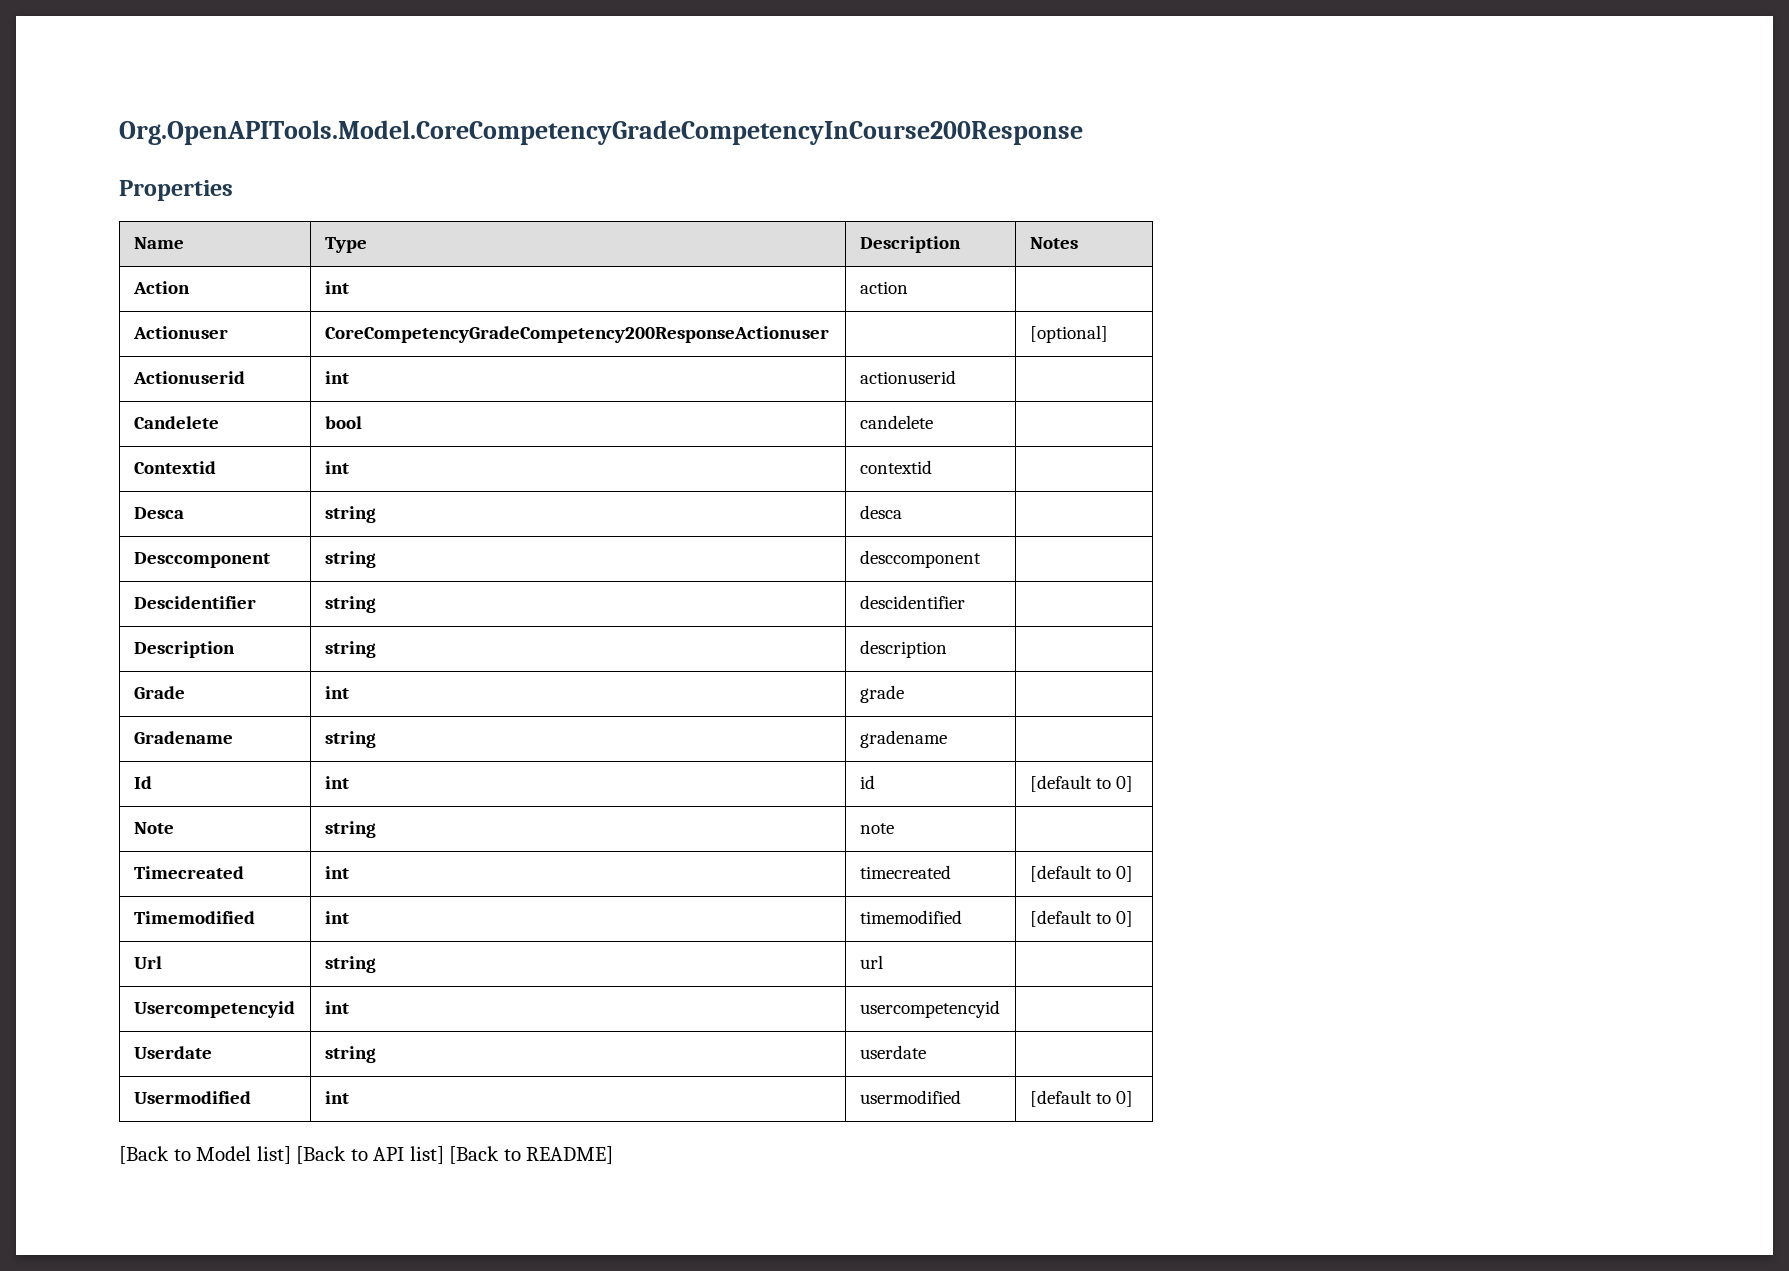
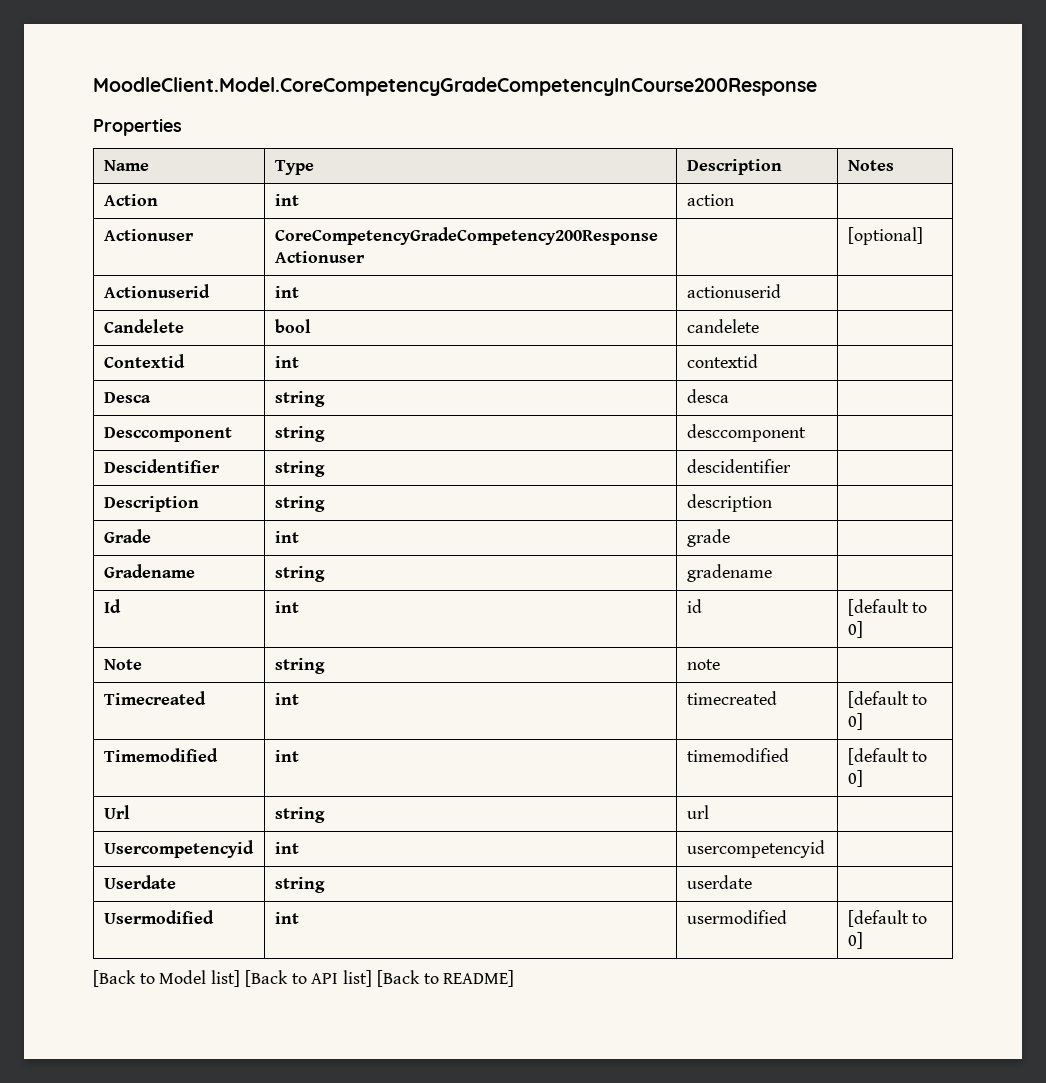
[119,120,1083,145] Org.OpenAPITools.Model.CoreCompetencyGradeCompetencyInCourse200Response -> [93,77,817,96] MoodleClient.Model.CoreCompetencyGradeCompetencyInCourse200Response

